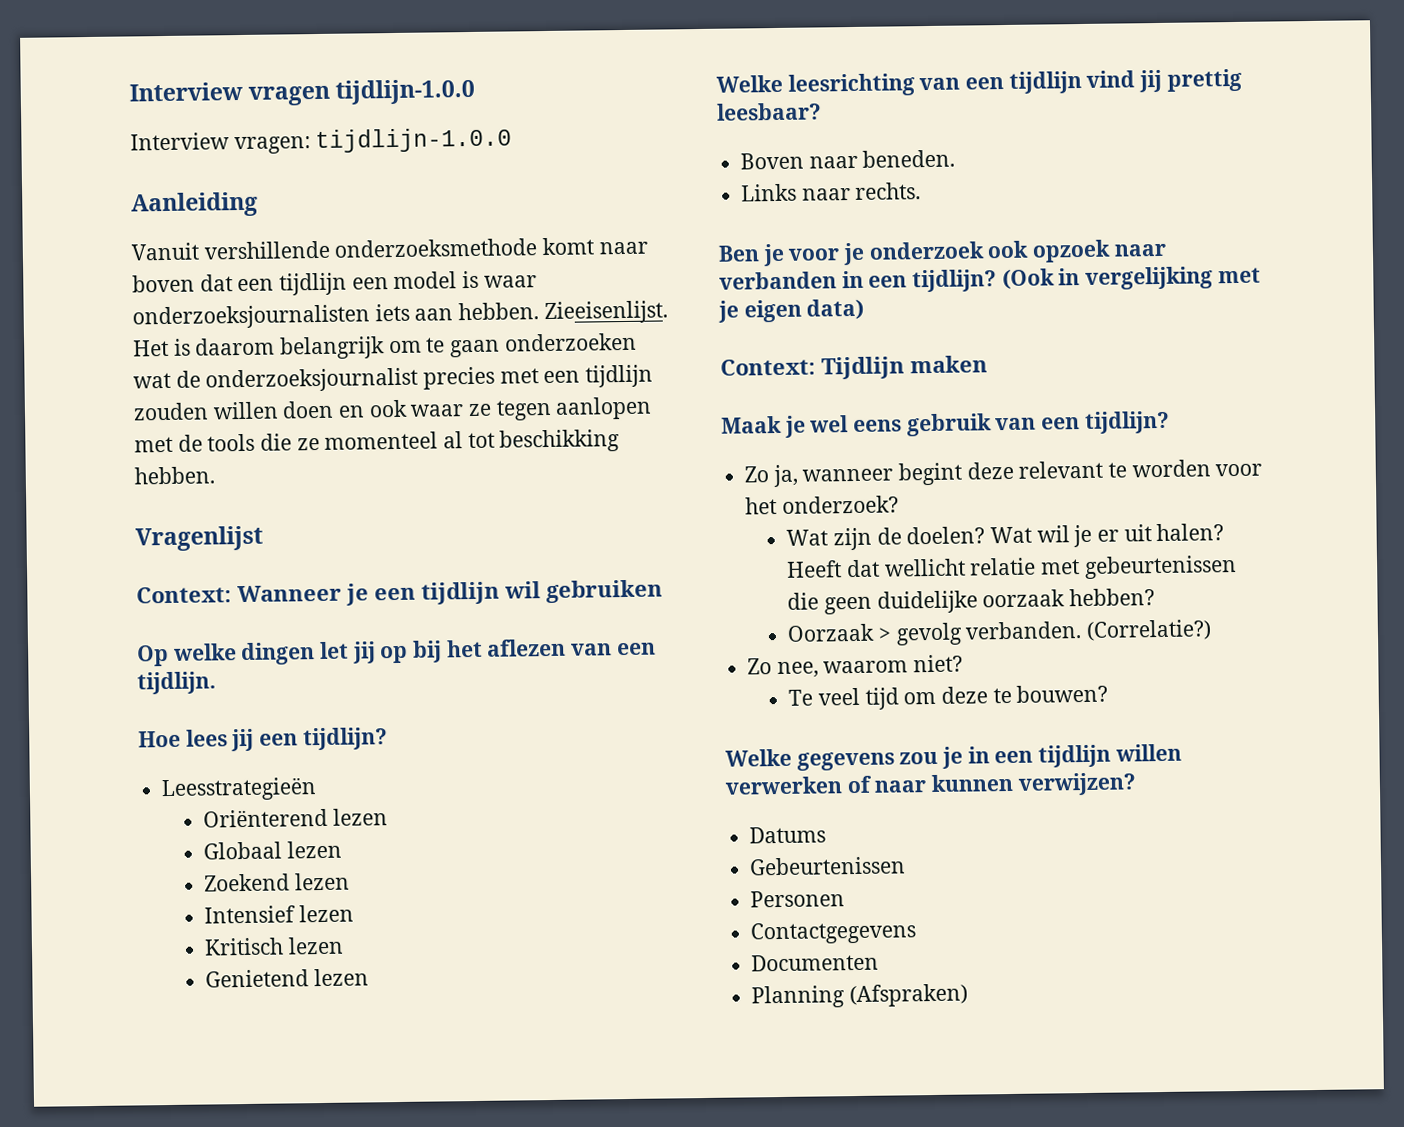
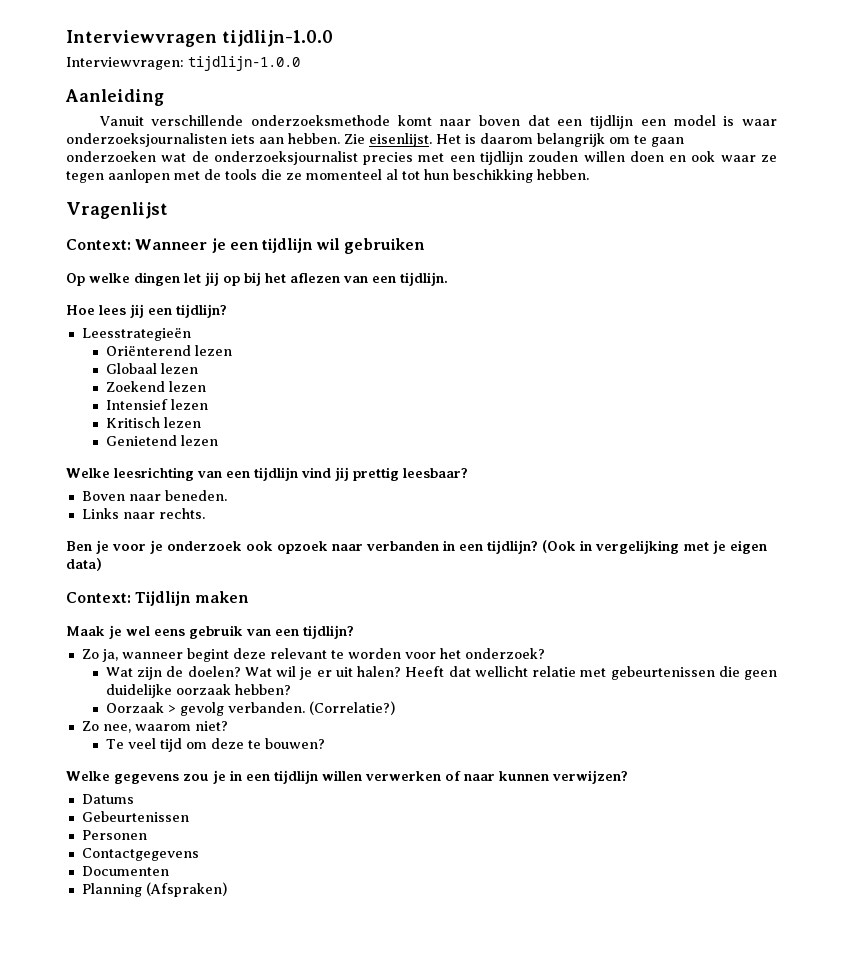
[129,78,476,106] [130,132,311,155] Interview vragen tijdlijn-1.0.0 // Interview vragen: -> [66,30,333,47] [66,57,184,70] Interviewvragen tijdlijn-1.0.0 // Interviewvragen:
[203,240,330,260] vershillende -> [151,115,244,126] verschillende
[543,300,668,325] Zieeisenlijst. -> [344,133,432,147] Zie eisenlijst.
(495, 440) none -> [424,169,449,180] hun

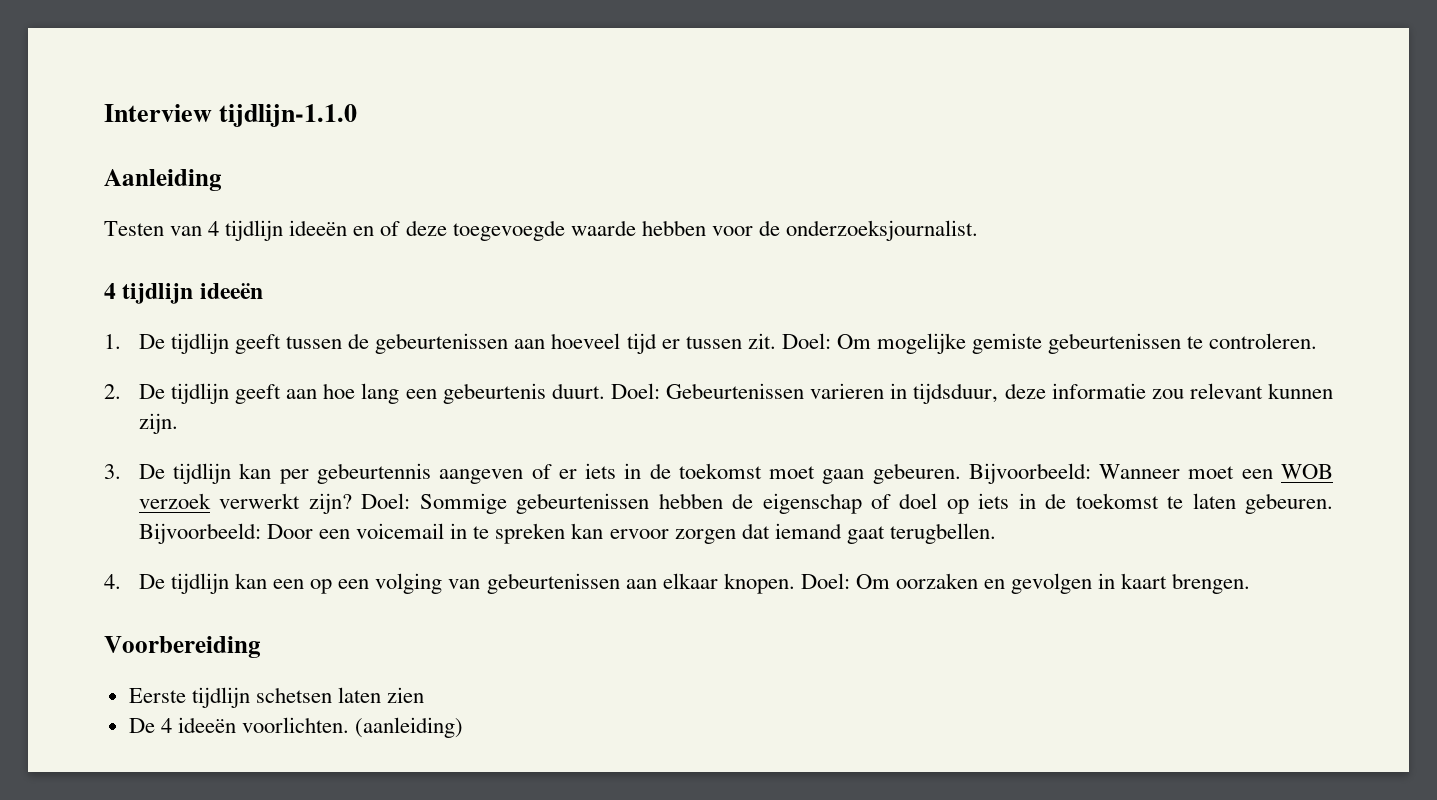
[66,30,333,47] [66,56,300,71] [65,89,164,106] [98,115,778,129] [66,133,684,147] [66,151,778,165] [66,169,589,183] [66,202,168,219] [66,238,425,254] [66,272,448,286] [66,304,227,318] [81,328,191,341] [105,345,232,356] [105,363,198,374] [105,381,206,392] [105,399,208,410] [105,417,201,428] [105,435,218,446] [66,467,468,481] [81,490,227,501] [81,508,205,519] [66,540,767,554] [66,558,102,571] [66,591,249,606] [66,625,354,639] [81,648,545,662] [105,666,778,680] [105,684,291,698] [105,701,395,716] [81,721,228,733] [105,738,325,752] [66,770,628,784] [81,794,134,804] [81,811,189,822] [81,830,147,840] [81,848,199,861] [81,866,169,876] [81,882,227,897] Interviewvragen tijdlijn-1.0.0 // Interviewvragen: tijdlijn-1.0.0 // Aanleiding // Vanuit verschillende onderzoeksmethode komt naar boven dat een tijdlijn een model is waar onderzoeksjournalisten iets aan hebben. Zie eisenlijst. Het is daarom belangrijk om te gaan onderzoeken wat de onderzoeksjournalist precies met een tijdlijn zouden willen doen en ook waar ze tegen aanlopen met de tools die ze momenteel al tot hun beschikking hebben. // Vragenlijst // Context: Wanneer je een tijdlijn wil gebruiken // Op welke dingen let jij op bij het aflezen van een tijdlijn. // Hoe lees jij een tijdlijn? // Leesstrategieën // Oriënterend lezen // Globaal lezen // Zoekend lezen // Intensief lezen // Kritisch lezen // Genietend lezen // Welke leesrichting van een tijdlijn vind jij prettig leesbaar? // Boven naar beneden. // Links naar rechts. // Ben je voor je onderzoek ook opzoek naar verbanden in een tijdlijn? (Ook in vergelijking met je eigen data) // Context: Tijdlijn maken // Maak je wel eens gebruik van een tijdlijn? // Zo ja, wanneer begint deze relevant te worden voor het onderzoek? // Wat zijn de doelen? Wat wil je er uit halen? Heeft dat wellicht relatie met gebeurtenissen die geen duidelijke oorzaak hebben? // Oorzaak > gevolg verbanden. (Correlatie?) // Zo nee, waarom niet? // Te veel tijd om deze te bouwen? // Welke gegevens zou je in een tijdlijn willen verwerken of naar kunnen verwijzen? // Datums // Gebeurtenissen // Personen // Contactgegevens // Documenten // Planning (Afspraken) -> [104,104,358,127] [104,169,222,191] [104,220,978,241] [104,283,263,304] [104,333,1318,354] [104,383,1333,404] [138,413,178,434] [104,463,1334,484] [138,493,1334,514] [138,523,996,544] [104,573,1251,594] [104,636,261,658] [128,687,425,708] [128,717,464,738] Interview tijdlijn-1.1.0 // Aanleiding // Testen van 4 tijdlijn ideeën en of deze toegevoegde waarde hebben voor de onderzoeksjournalist. // 4 tijdlijn ideeën // 1. De tijdlijn geeft tussen de gebeurtenissen aan hoeveel tijd er tussen zit. Doel: Om mogelijke gemiste gebeurtenissen te controleren. // 2. De tijdlijn geeft aan hoe lang een gebeurtenis duurt. Doel: Gebeurtenissen varieren in tijdsduur, deze informatie zou relevant kunnen zijn. // 3. De tijdlijn kan per gebeurtennis aangeven of er iets in de toekomst moet gaan gebeuren. Bijvoorbeeld: Wanneer moet een WOB verzoek verwerkt zijn? Doel: Sommige gebeurtenissen hebben de eigenschap of doel op iets in de toekomst te laten gebeuren. Bijvoorbeeld: Door een voicemail in te spreken kan ervoor zorgen dat iemand gaat terugbellen. // 4. De tijdlijn kan een op een volging van gebeurtenissen aan elkaar knopen. Doel: Om oorzaken en gevolgen in kaart brengen. // Voorbereiding // Eerste tijdlijn schetsen laten zien // De 4 ideeën voorlichten. (aanleiding)

